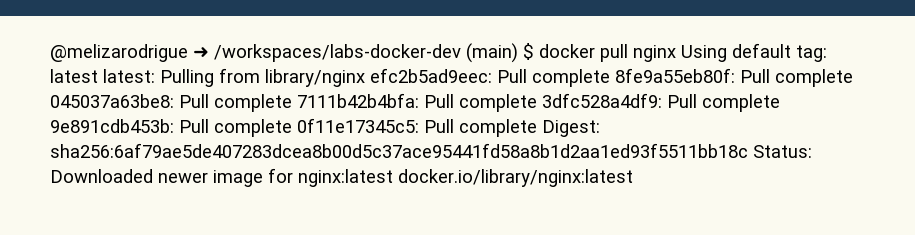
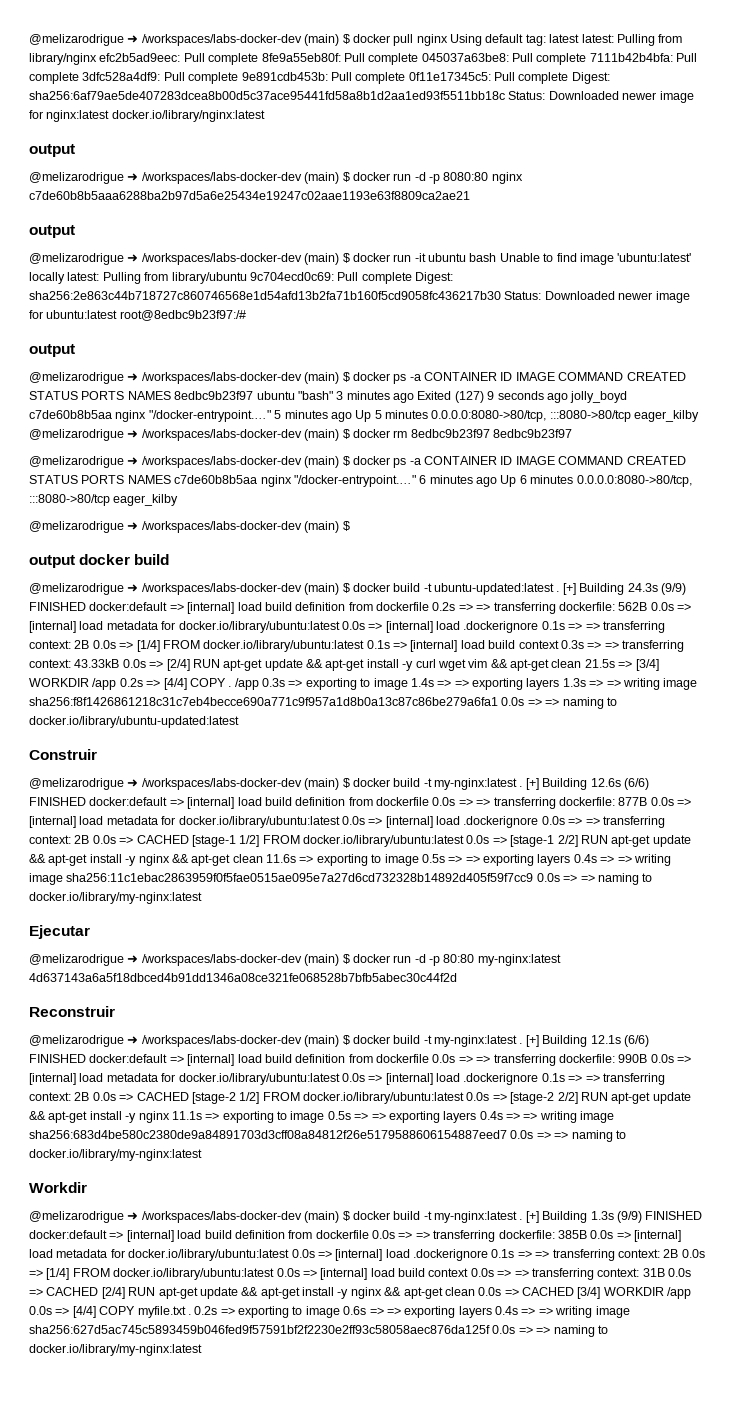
(633, 178) none -> [29,144,75,157] [29,172,523,184] [29,191,470,200] [29,225,75,238] [29,253,692,265] [29,272,453,284] [29,291,690,303] [29,310,246,321] [29,344,75,357] [29,372,686,384] [29,391,628,403] [29,410,700,422] [29,429,572,441] [29,456,686,468] [29,475,692,487] [29,494,179,506] [29,521,350,533] [29,554,170,568] [29,583,686,595] [29,602,691,614] [29,621,665,633] [29,640,684,652] [29,659,659,671] [29,678,698,690] [29,697,617,709] [29,716,239,728] [29,749,97,760] [29,778,649,790] [29,797,691,809] [29,816,665,828] [29,835,691,847] [29,854,671,866] [29,873,653,885] [29,892,202,904] [29,925,90,939] [29,954,561,966] [29,973,457,982] [29,1006,115,1017] [29,1035,649,1047] [29,1054,691,1066] [29,1073,665,1085] [29,1092,691,1104] [29,1111,615,1123] [29,1130,626,1142] [29,1149,202,1161] [29,1182,87,1193] [29,1211,703,1223] [29,1230,681,1242] [29,1249,705,1261] [29,1268,691,1280] [29,1287,692,1299] [29,1306,630,1318] [29,1325,608,1337] [29,1344,202,1356] // output // @melizarodrigue ➜ /workspaces/labs-docker-dev (main) $ docker run -d -p 8080:80 nginx c7de60b8b5aaa6288ba2b97d5a6e25434e19247c02aae1193e63f8809ca2ae21 // output // @melizarodrigue ➜ /workspaces/labs-docker-dev (main) $ docker run -it ubuntu bash Unable to find image 'ubuntu:latest' locally latest: Pulling from library/ubuntu 9c704ecd0c69: Pull complete Digest: sha256:2e863c44b718727c860746568e1d54afd13b2fa71b160f5cd9058fc436217b30 Status: Downloaded newer image for ubuntu:latest root@8edbc9b23f97:/# // output // @melizarodrigue ➜ /workspaces/labs-docker-dev (main) $ docker ps -a CONTAINER ID IMAGE COMMAND CREATED STATUS PORTS NAMES 8edbc9b23f97 ubuntu "bash" 3 minutes ago Exited (127) 9 seconds ago jolly_boyd c7de60b8b5aa nginx "/docker-entrypoint.…" 5 minutes ago Up 5 minutes 0.0.0.0:8080->80/tcp, :::8080->80/tcp eager_kilby @melizarodrigue ➜ /workspaces/labs-docker-dev (main) $ docker rm 8edbc9b23f97 8edbc9b23f97 // @melizarodrigue ➜ /workspaces/labs-docker-dev (main) $ docker ps -a CONTAINER ID IMAGE COMMAND CREATED STATUS PORTS NAMES c7de60b8b5aa nginx "/docker-entrypoint.…" 6 minutes ago Up 6 minutes 0.0.0.0:8080->80/tcp, :::8080->80/tcp eager_kilby // @melizarodrigue ➜ /workspaces/labs-docker-dev (main) $ // output docker build // @melizarodrigue ➜ /workspaces/labs-docker-dev (main) $ docker build -t ubuntu-updated:latest . [+] Building 24.3s (9/9) FINISHED docker:default => [internal] load build definition from dockerfile 0.2s => => transferring dockerfile: 562B 0.0s => [internal] load metadata for docker.io/library/ubuntu:latest 0.0s => [internal] load .dockerignore 0.1s => => transferring context: 2B 0.0s => [1/4] FROM docker.io/library/ubuntu:latest 0.1s => [internal] load build context 0.3s => => transferring context: 43.33kB 0.0s => [2/4] RUN apt-get update && apt-get install -y curl wget vim && apt-get clean 21.5s => [3/4] WORKDIR /app 0.2s => [4/4] COPY . /app 0.3s => exporting to image 1.4s => => exporting layers 1.3s => => writing image sha256:f8f1426861218c31c7eb4becce690a771c9f957a1d8b0a13c87c86be279a6fa1 0.0s => => naming to docker.io/library/ubuntu-updated:latest // Construir // @melizarodrigue ➜ /workspaces/labs-docker-dev (main) $ docker build -t my-nginx:latest . [+] Building 12.6s (6/6) FINISHED docker:default => [internal] load build definition from dockerfile 0.0s => => transferring dockerfile: 877B 0.0s => [internal] load metadata for docker.io/library/ubuntu:latest 0.0s => [internal] load .dockerignore 0.0s => => transferring context: 2B 0.0s => CACHED [stage-1 1/2] FROM docker.io/library/ubuntu:latest 0.0s => [stage-1 2/2] RUN apt-get update && apt-get install -y nginx && apt-get clean 11.6s => exporting to image 0.5s => => exporting layers 0.4s => => writing image sha256:11c1ebac2863959f0f5fae0515ae095e7a27d6cd732328b14892d405f59f7cc9 0.0s => => naming to docker.io/library/my-nginx:latest // Ejecutar // @melizarodrigue ➜ /workspaces/labs-docker-dev (main) $ docker run -d -p 80:80 my-nginx:latest 4d637143a6a5f18dbced4b91dd1346a08ce321fe068528b7bfb5abec30c44f2d // Reconstruir // @melizarodrigue ➜ /workspaces/labs-docker-dev (main) $ docker build -t my-nginx:latest . [+] Building 12.1s (6/6) FINISHED docker:default => [internal] load build definition from dockerfile 0.0s => => transferring dockerfile: 990B 0.0s => [internal] load metadata for docker.io/library/ubuntu:latest 0.0s => [internal] load .dockerignore 0.1s => => transferring context: 2B 0.0s => CACHED [stage-2 1/2] FROM docker.io/library/ubuntu:latest 0.0s => [stage-2 2/2] RUN apt-get update && apt-get install -y nginx 11.1s => exporting to image 0.5s => => exporting layers 0.4s => => writing image sha256:683d4be580c2380de9a84891703d3cff08a84812f26e5179588606154887eed7 0.0s => => naming to docker.io/library/my-nginx:latest // Workdir // @melizarodrigue ➜ /workspaces/labs-docker-dev (main) $ docker build -t my-nginx:latest . [+] Building 1.3s (9/9) FINISHED docker:default => [internal] load build definition from dockerfile 0.0s => => transferring dockerfile: 385B 0.0s => [internal] load metadata for docker.io/library/ubuntu:latest 0.0s => [internal] load .dockerignore 0.1s => => transferring context: 2B 0.0s => [1/4] FROM docker.io/library/ubuntu:latest 0.0s => [internal] load build context 0.0s => => transferring context: 31B 0.0s => CACHED [2/4] RUN apt-get update && apt-get install -y nginx && apt-get clean 0.0s => CACHED [3/4] WORKDIR /app 0.0s => [4/4] COPY myfile.txt . 0.2s => exporting to image 0.6s => => exporting layers 0.4s => => writing image sha256:627d5ac745c5893459b046fed9f57591bf2f2230e2ff93c58058aec876da125f 0.0s => => naming to docker.io/library/my-nginx:latest

